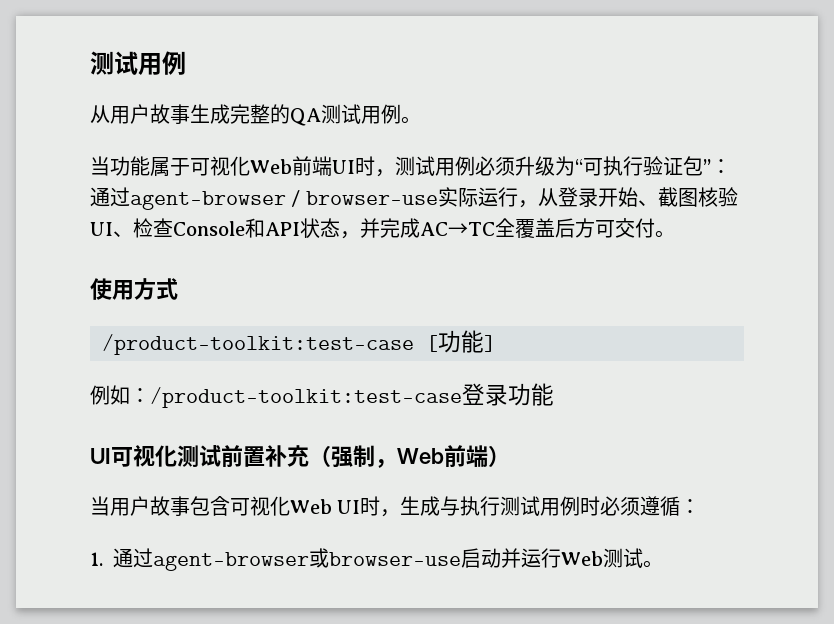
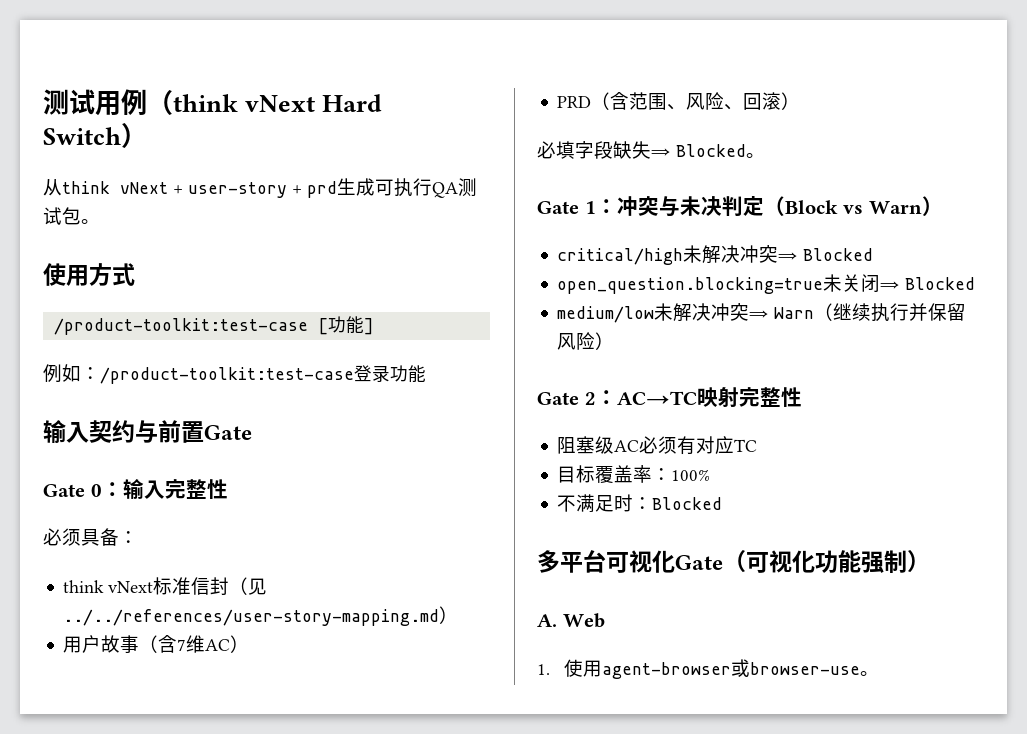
[90,51,186,75] [90,104,421,126] [90,156,731,177] [90,187,738,210] [90,218,655,239] 测试用例 // 从用户故事生成完整的QA测试用例。 // 当功能属于可视化Web前端UI时，测试用例必须升级为“可执行验证包”：通过agent-browser / browser-use实际运行，从登录开始、截图核验UI、检查Console和API状态，并完成AC→TC全覆盖后方可交付 -> [43,89,383,116] [43,123,147,148] [43,178,477,198] [43,207,81,225] 测试用例（think vNext Hard Switch） // 从think vNext + user-story + prd生成可执行QA测试包
[90,445,510,468] [90,496,701,517] UI可视化测试前置补充（强制，Web前端） // 当用户故事包含可视化Web UI时，生成与执行测试用例时必须遵循： -> [43,420,252,443] [43,479,228,499] [43,528,138,546] [63,577,268,595] [63,606,459,626] [63,635,250,653] [557,92,801,110] [537,141,765,159] [537,196,943,217] [557,245,874,265] [557,274,976,294] [557,303,967,323] [557,332,615,350] [537,387,802,408] [557,436,758,455] [557,465,711,483] [557,494,723,512] [537,550,930,573] [537,613,605,628] 输入契约与前置Gate // Gate 0：输入完整性 // 必须具备： // think vNext标准信封（见../../references/user-story-mapping.md） // 用户故事（含7维AC） // PRD（含范围、风险、回滚） // 必填字段缺失⇒ Blocked。 // Gate 1：冲突与未决判定（Block vs Warn） // critical/high未解决冲突⇒ Blocked // open_question.blocking=true未关闭⇒ Blocked // medium/low未解决冲突⇒ Warn（继续执行并保留风险） // Gate 2：AC→TC映射完整性 // 阻塞级AC必须有对应TC // 目标覆盖率：100% // 不满足时：Blocked // 多平台可视化Gate（可视化功能强制） // A. Web
[113,548,154,568] 通过 -> [564,659,603,677] 使用
[461,548,644,568] 启动并运行Web测试 -> (861, 668) none

